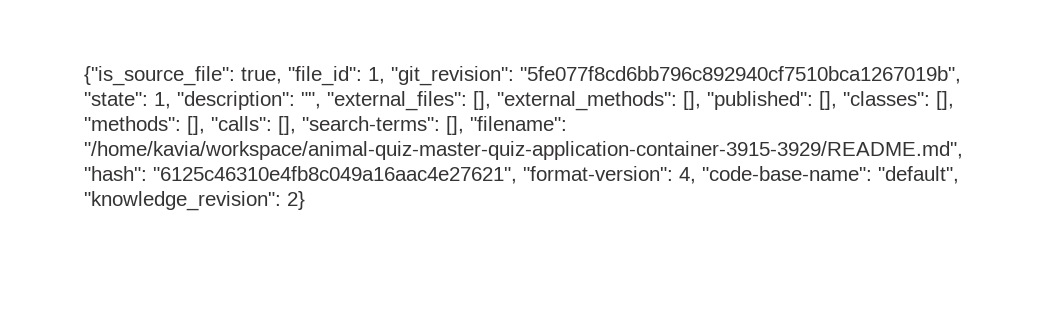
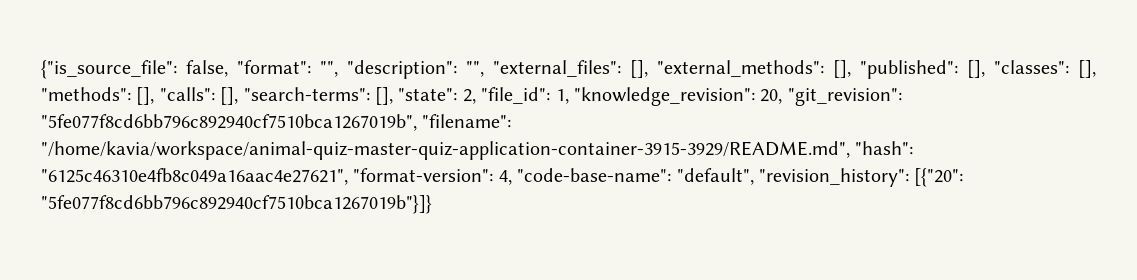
[241,66,961,86] [84,92,171,109] true, "file_id": 1, "git_revision": "5fe077f8cd6bb796c892940cf7510bca1267019b", "state": 1, -> [186,60,338,77] false, "format": "",
(464, 125) none -> [398,87,902,106] [41,114,417,131] "state": 2, "file_id": 1, "knowledge_revision": 20, "git_revision": "5fe077f8cd6bb796c892940cf7510bca1267019b",
[84,191,305,211] "knowledge_revision": 2} -> [758,168,964,187] [41,195,432,214] "revision_history": [{"20": "5fe077f8cd6bb796c892940cf7510bca1267019b"}]}

